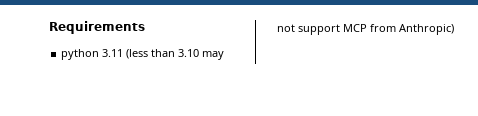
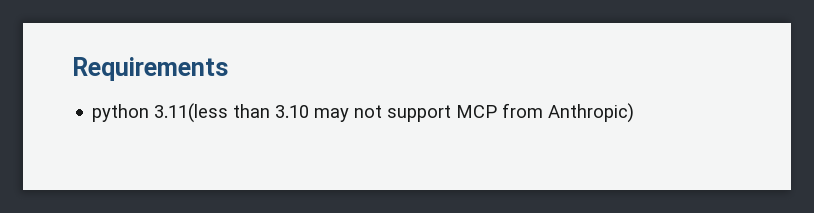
[102,49,149,59] 3.11 (less -> [154,103,229,123] 3.11(less

